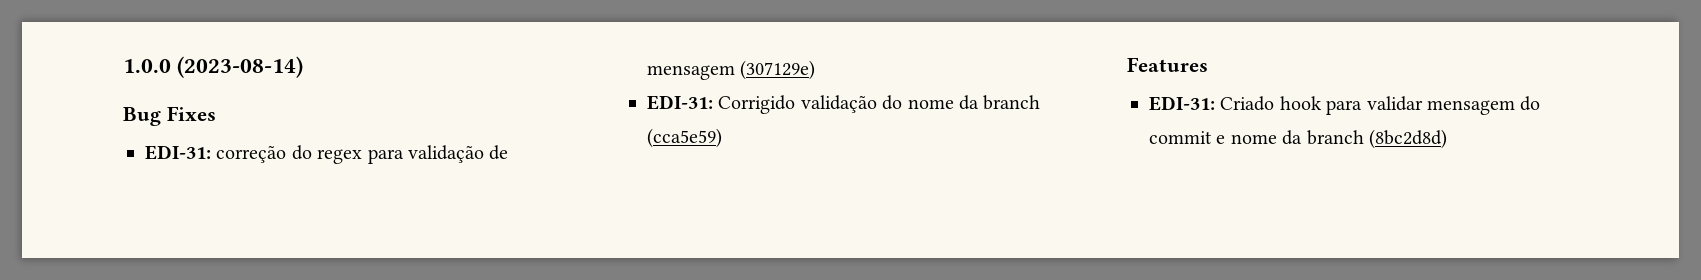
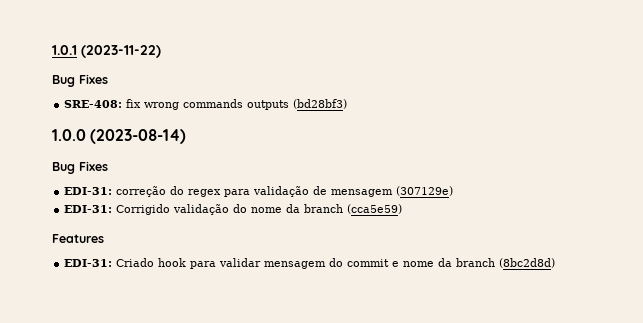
(123, 66) none -> [52,45,161,58] [52,74,108,87] [64,99,348,110] 1.0.1 (2023-11-22) // Bug Fixes // SRE-408: fix wrong commands outputs (bd28bf3) //

